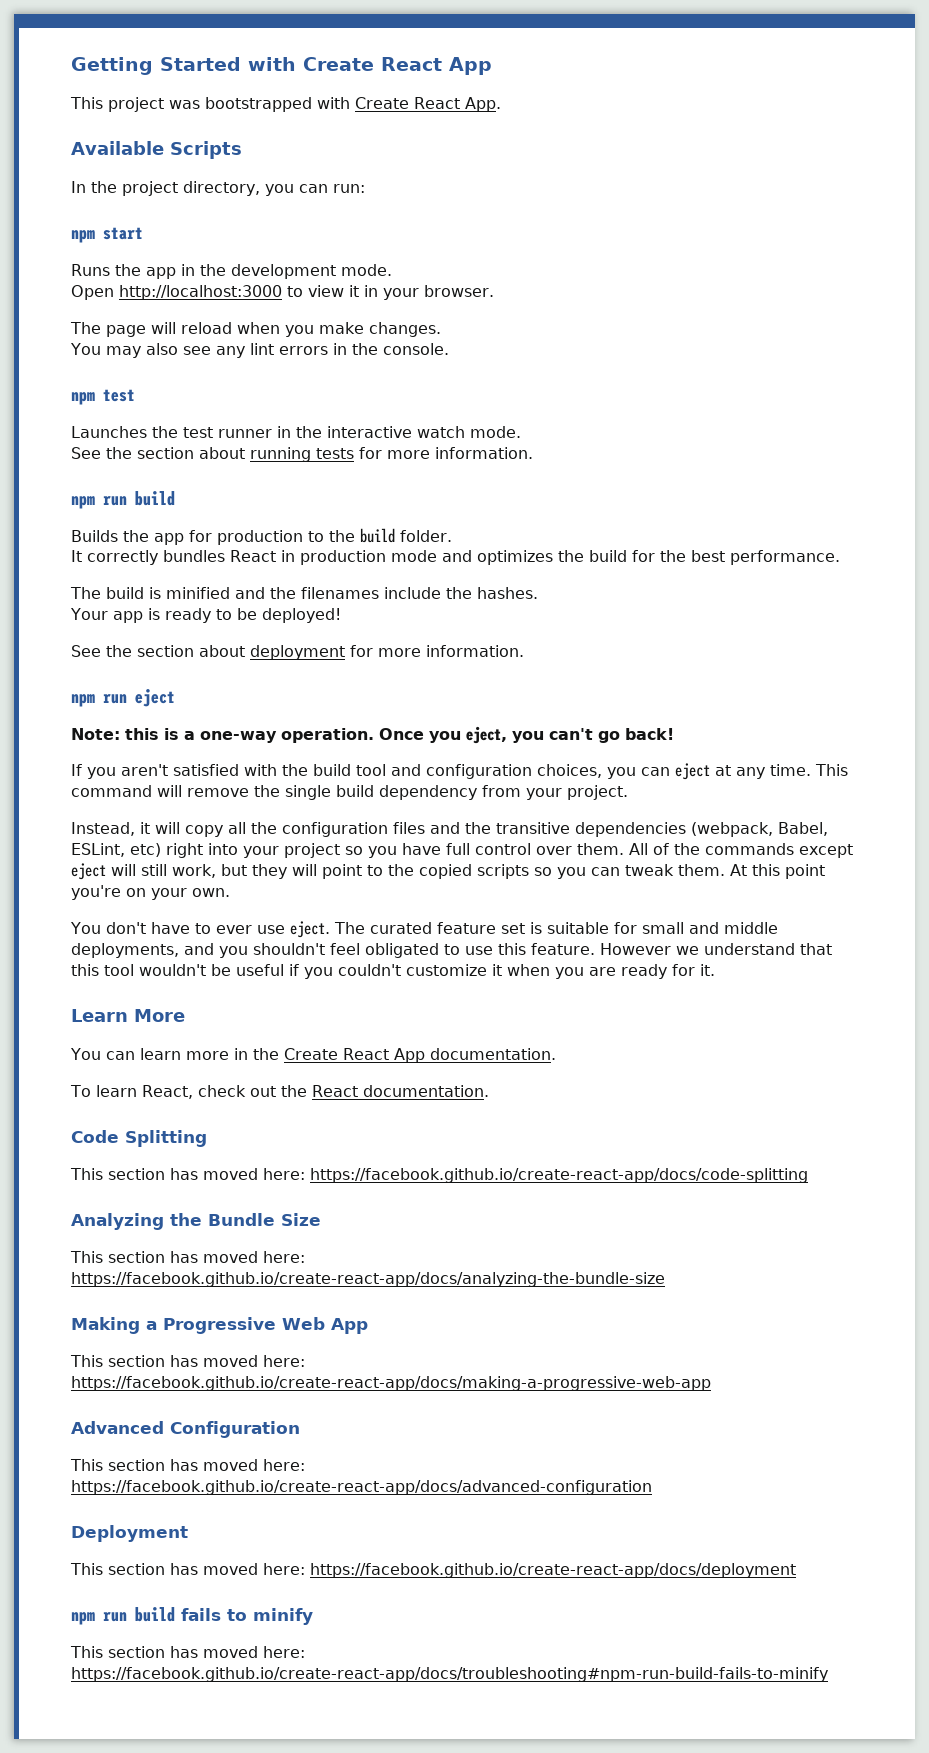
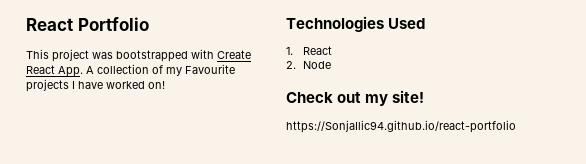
[71,57,492,75] Getting Started with Create React App -> [26,17,149,31] React Portfolio
[71,141,242,159] [71,181,365,196] [71,227,143,243] [71,264,392,279] [71,285,494,300] [70,322,441,337] [70,343,449,358] [71,389,135,405] [71,426,521,438] [71,447,533,462] [71,491,175,509] [71,528,452,545] [71,550,840,565] [70,587,538,599] [70,608,341,623] [71,645,524,660] [71,689,175,707] [71,726,674,744] [71,763,848,780] [71,785,628,800] [71,822,828,837] [71,843,853,858] [71,863,825,880] [71,885,230,900] [70,921,778,938] [71,943,832,958] [71,964,715,979] [71,1009,185,1022] [70,1048,556,1063] [70,1085,489,1099] [71,1130,207,1147] [70,1168,808,1183] [71,1213,321,1230] [70,1251,305,1263] [71,1272,665,1287] [71,1317,368,1334] [70,1355,305,1367] [71,1376,711,1391] [71,1421,300,1438] [70,1459,305,1471] [71,1480,652,1495] [71,1525,188,1542] [70,1563,796,1578] [71,1607,313,1625] [70,1646,305,1658] [71,1667,828,1682] // Available Scripts // In the project directory, you can run: // npm start // Runs the app in the development mode. // Open http://localhost:3000 to view it in your browser. // The page will reload when you make changes. // You may also see any lint errors in the console. // npm test // Launches the test runner in the interactive watch mode. // See the section about running tests for more information. // npm run build // Builds the app for production to the build folder. // It correctly bundles React in production mode and optimizes the build for the best performance. // The build is minified and the filenames include the hashes. // Your app is ready to be deployed! // See the section about deployment for more information. // npm run eject // Note: this is a one-way operation. Once you eject, you can't go back! // If you aren't satisfied with the build tool and configuration choices, you can eject at any time. This command will remove the single build dependency from your project. // Instead, it will copy all the configuration files and the transitive dependencies (webpack, Babel, ESLint, etc) right into your project so you have full control over them. All of the commands except eject will still work, but they will point to the copied scripts so you can tweak them. At this point you're on your own. // You don't have to ever use eject. The curated feature set is suitable for small and middle deployments, and you shouldn't feel obligated to use this feature. However we understand that this tool wouldn't be useful if you couldn't customize it when you are ready for it. // Learn More // You can learn more in the Create React App documentation. // To learn React, check out the React documentation. // Code Splitting // This section has moved here: https://facebook.github.io/create-react-app/docs/code-splitting // Analyzing the Bundle Size // This section has moved here: https://facebook.github.io/create-react-app/docs/analyzing-the-bundle-size // Making a Progressive Web App // This section has moved here: https://facebook.github.io/create-react-app/docs/making-a-progressive-web-app // Advanced Configuration // This section has moved here: https://facebook.github.io/create-react-app/docs/advanced-configuration // Deployment // This section has moved here: https://facebook.github.io/create-react-app/docs/deployment // npm run build fails to minify // This section has moved here: https://facebook.github.io/create-react-app/docs/troubleshooting#npm-run-build-fails-to-minify -> [86,64,235,76] [26,79,165,92] [286,16,426,32] [286,46,332,55] [286,61,331,69] [286,90,425,106] [286,120,516,133] A collection of my Favourite projects I have worked on! // Technologies Used // 1. React // 2. Node // Check out my site! // https://SonjaIlic94.github.io/react-portfolio

